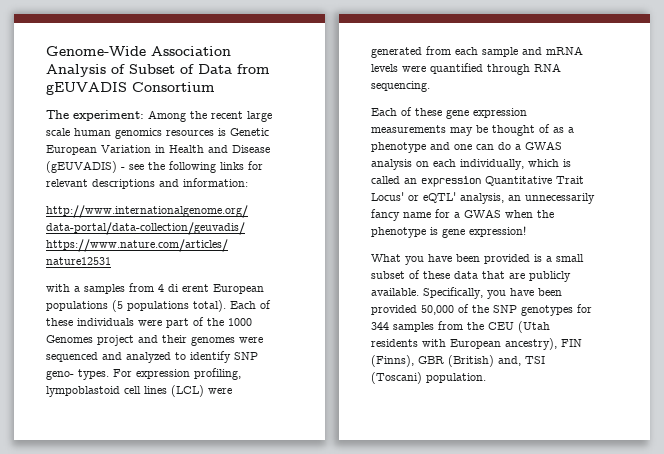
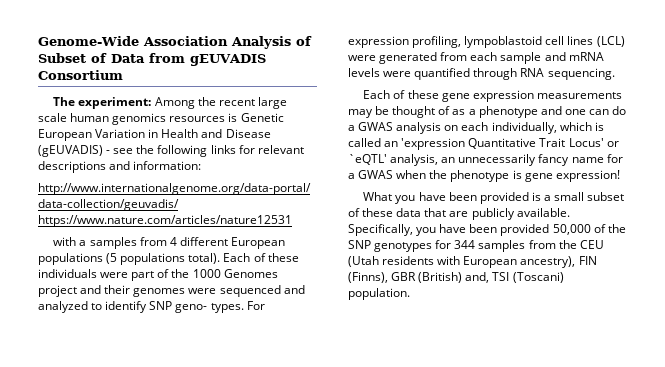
[168,284,209,292] di erent -> [179,237,228,246] different
[421,176,481,187] expression -> [401,138,466,150] 'expression
[423,192,456,203] eQTL' -> [348,154,387,165] `eQTL'

